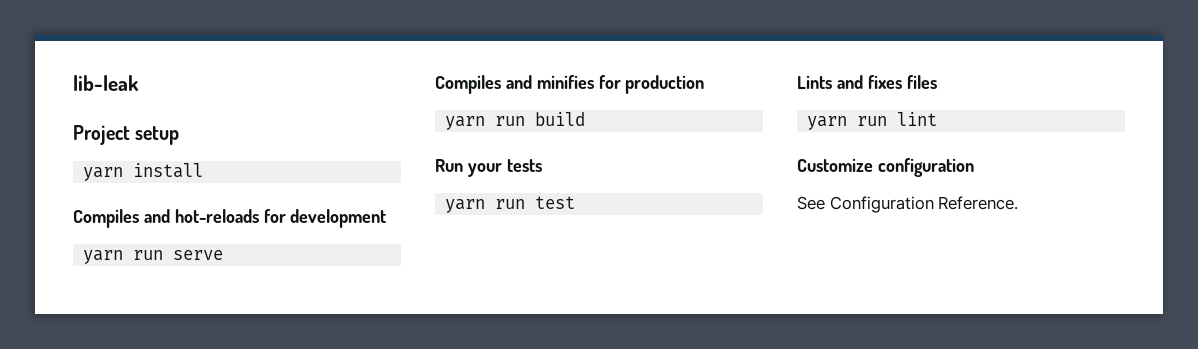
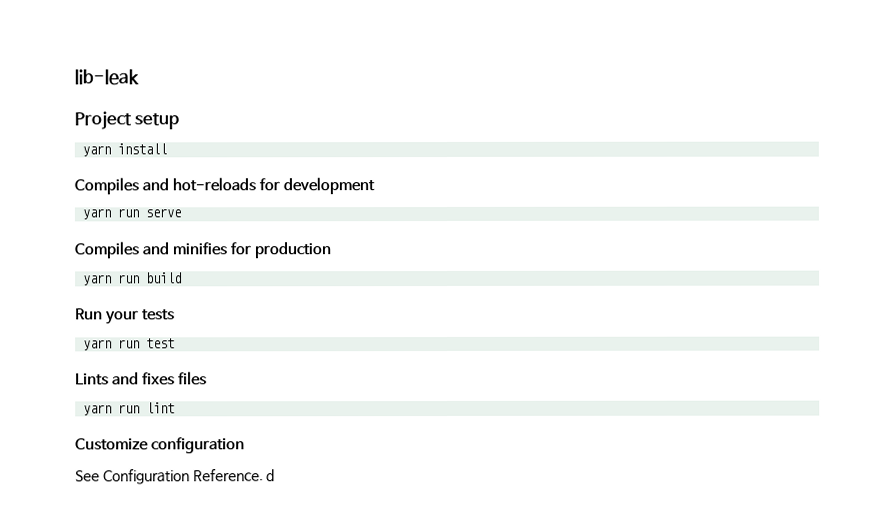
(1019, 203) none -> [266,469,276,482] d

